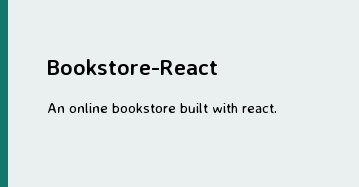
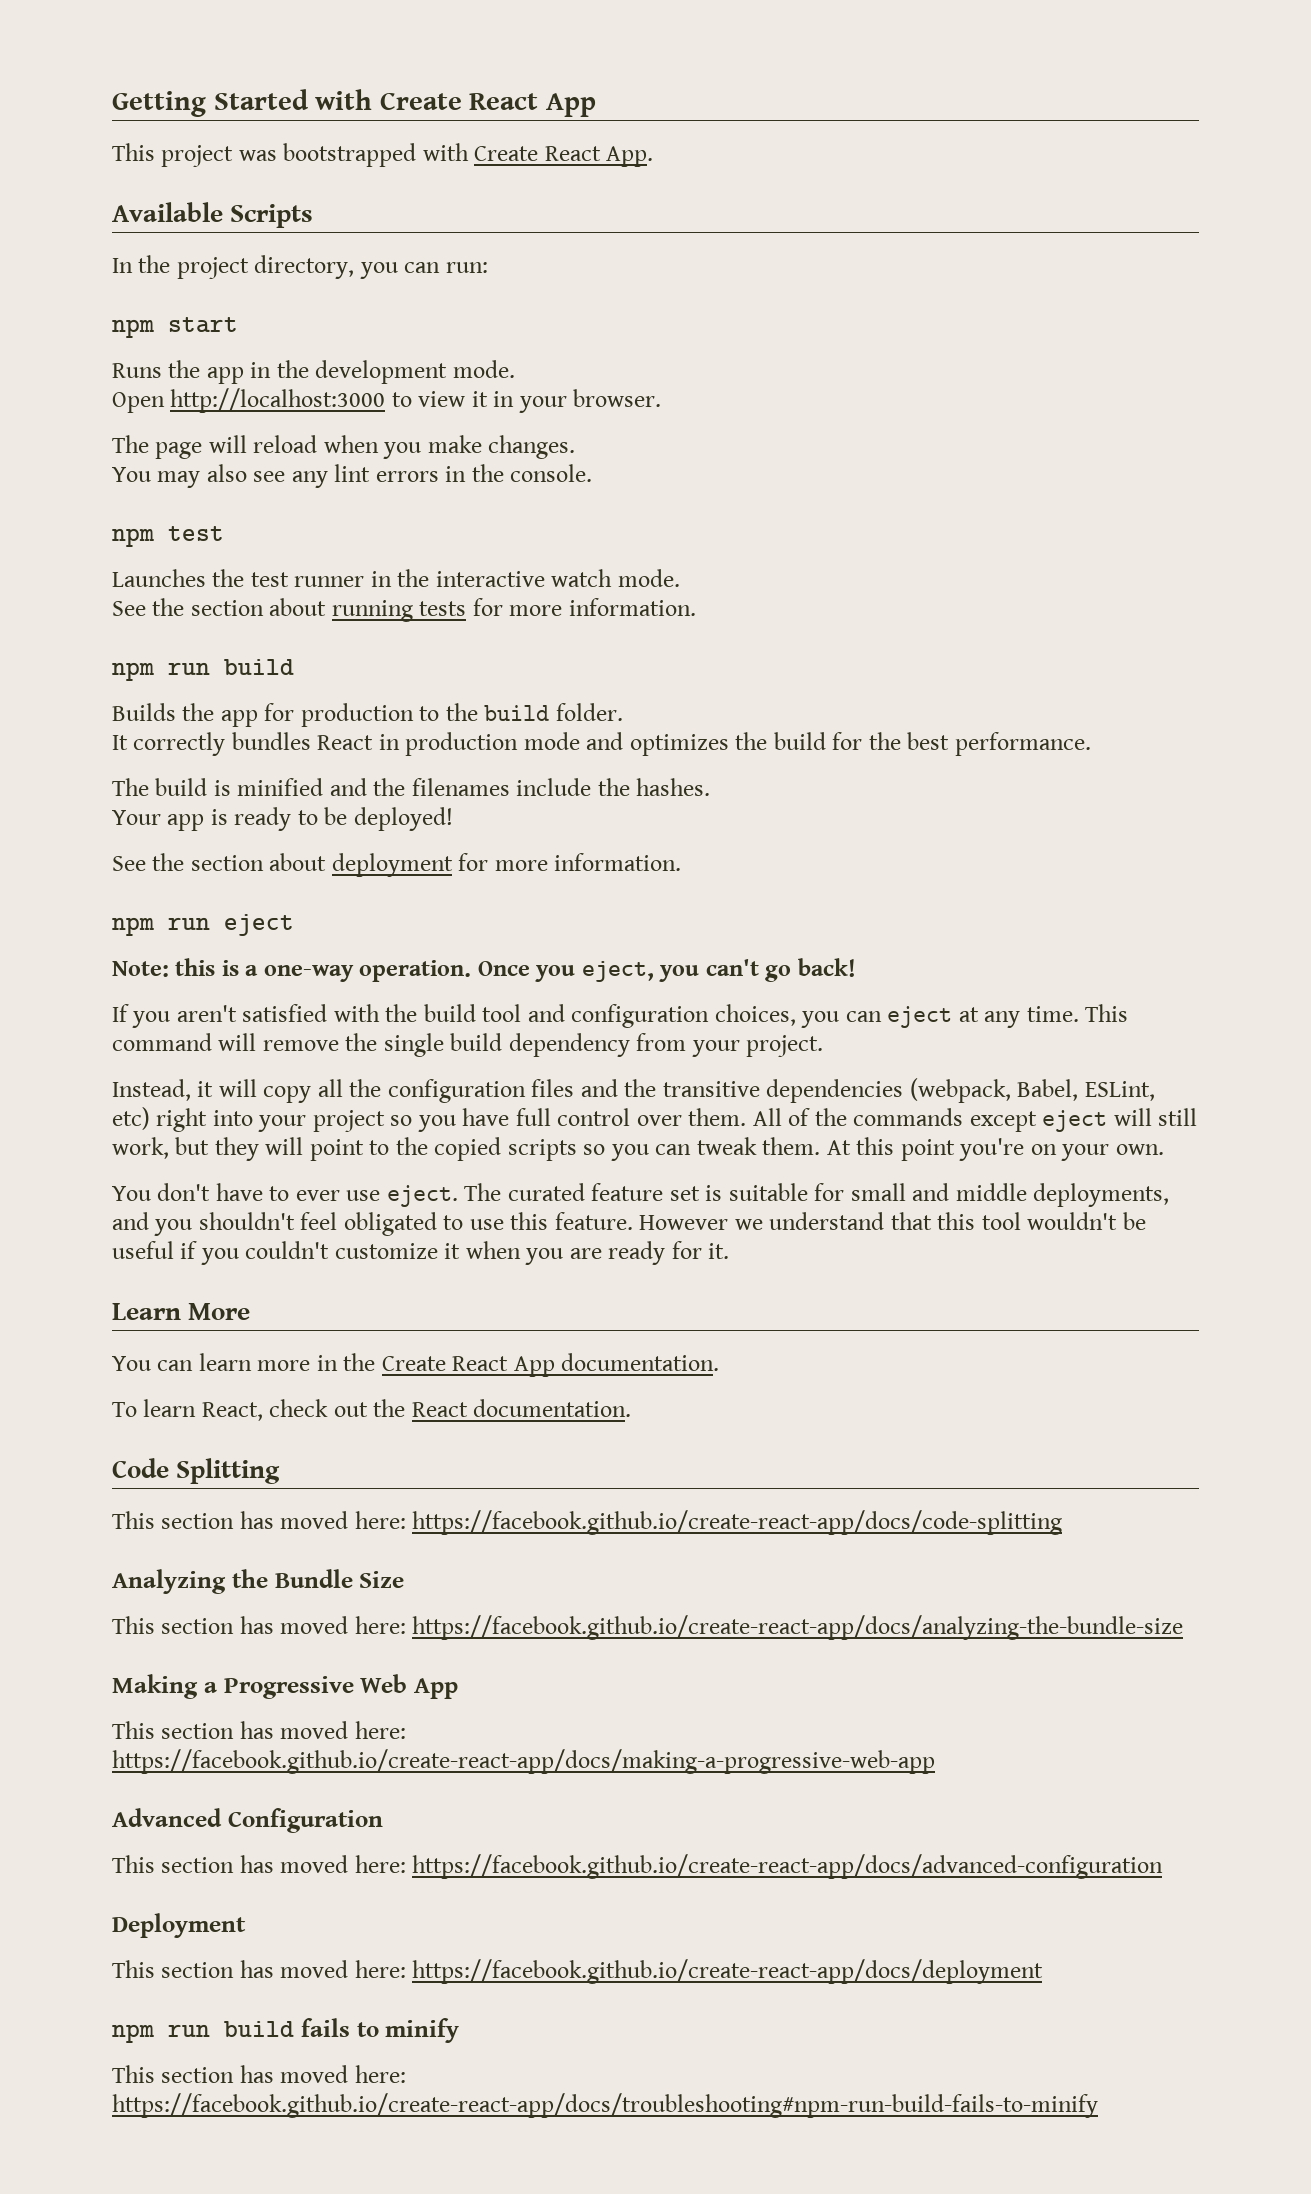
[47,59,218,75] [47,103,277,113] Bookstore-React // An online bookstore built with react. -> [112,89,596,117] [112,143,654,167] [112,202,314,228] [112,255,488,279] [112,317,238,338] [112,360,515,384] [112,388,662,413] [112,435,576,459] [112,464,593,488] [112,526,224,547] [112,569,680,587] [112,598,696,622] [112,659,294,681] [112,703,623,727] [112,732,1091,756] [112,778,711,796] [112,807,453,831] [112,853,682,877] [112,914,294,936] [112,958,856,982] [112,1004,1129,1028] [112,1033,824,1057] [112,1078,1155,1103] [112,1107,1198,1132] [112,1137,1164,1161] [112,1183,1170,1207] [112,1212,1146,1236] [112,1241,730,1265] [112,1303,251,1320] [112,1353,720,1377] [112,1399,632,1421] [112,1458,281,1484] [112,1510,1063,1535] [112,1569,405,1594] [112,1615,1184,1640] [112,1674,458,1699] [112,1721,406,1739] [112,1749,935,1774] [112,1808,383,1833] [112,1854,1164,1879] [112,1913,246,1938] [112,1959,1044,1984] [112,2018,460,2043] [112,2065,406,2083] [112,2093,1098,2118] Getting Started with Create React App // This project was bootstrapped with Create React App. // Available Scripts // In the project directory, you can run: // npm start // Runs the app in the development mode. // Open http://localhost:3000 to view it in your browser. // The page will reload when you make changes. // You may also see any lint errors in the console. // npm test // Launches the test runner in the interactive watch mode. // See the section about running tests for more information. // npm run build // Builds the app for production to the build folder. // It correctly bundles React in production mode and optimizes the build for the best performance. // The build is minified and the filenames include the hashes. // Your app is ready to be deployed! // See the section about deployment for more information. // npm run eject // Note: this is a one-way operation. Once you eject, you can't go back! // If you aren't satisfied with the build tool and configuration choices, you can eject at any time. This command will remove the single build dependency from your project. // Instead, it will copy all the configuration files and the transitive dependencies (webpack, Babel, ESLint, etc) right into your project so you have full control over them. All of the commands except eject will still work, but they will point to the copied scripts so you can tweak them. At this point you're on your own. // You don't have to ever use eject. The curated feature set is suitable for small and middle deployments, and you shouldn't feel obligated to use this feature. However we understand that this tool wouldn't be useful if you couldn't customize it when you are ready for it. // Learn More // You can learn more in the Create React App documentation. // To learn React, check out the React documentation. // Code Splitting // This section has moved here: https://facebook.github.io/create-react-app/docs/code-splitting // Analyzing the Bundle Size // This section has moved here: https://facebook.github.io/create-react-app/docs/analyzing-the-bundle-size // Making a Progressive Web App // This section has moved here: https://facebook.github.io/create-react-app/docs/making-a-progressive-web-app // Advanced Configuration // This section has moved here: https://facebook.github.io/create-react-app/docs/advanced-configuration // Deployment // This section has moved here: https://facebook.github.io/create-react-app/docs/deployment // npm run build fails to minify // This section has moved here: https://facebook.github.io/create-react-app/docs/troubleshooting#npm-run-build-fails-to-minify

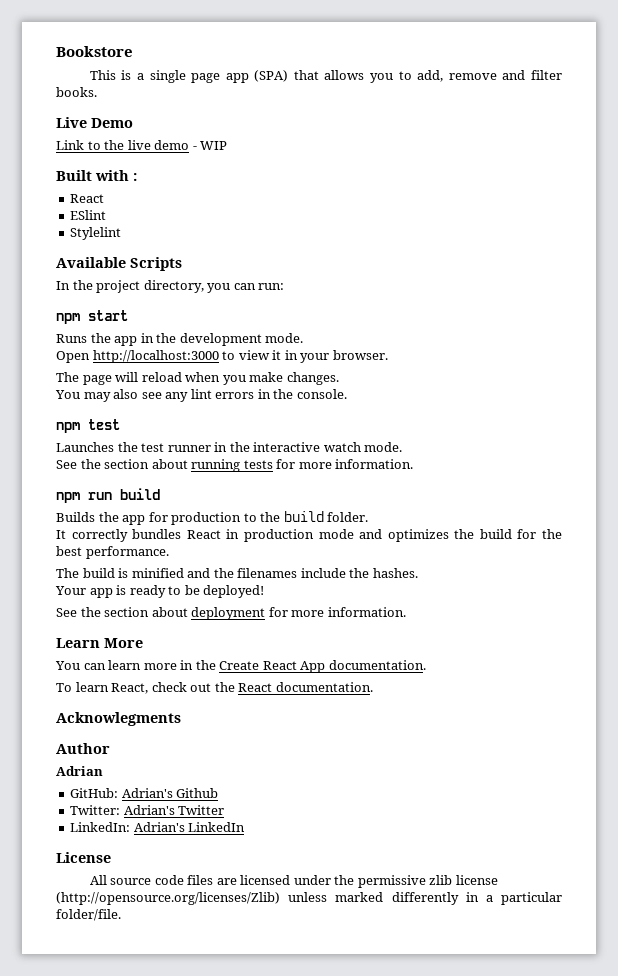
[112,89,596,117] [112,143,654,167] Getting Started with Create React App // This project was bootstrapped with Create React App. -> [56,46,133,57] [89,70,563,83] [56,87,97,97] [56,117,133,128] [56,140,228,150] [56,170,137,181] [70,194,105,203] [70,210,107,220] [70,227,122,240] Bookstore // This is a single page app (SPA) that allows you to add, remove and filter books. // Live Demo // Link to the live demo - WIP // Built with : // React // ESlint // Stylelint
[112,914,294,936] [112,958,856,982] [112,1004,1129,1028] [112,1033,824,1057] [112,1078,1155,1103] [112,1107,1198,1132] [112,1137,1164,1161] [112,1183,1170,1207] [112,1212,1146,1236] [112,1241,730,1265] // npm run eject // Note: this is a one-way operation. Once you eject, you can't go back! // If you aren't satisfied with the build tool and configuration choices, you can eject at any time. This command will remove the single build dependency from your project. // Instead, it will copy all the configuration files and the transitive dependencies (webpack, Babel, ESLint, etc) right into your project so you have full control over them. All of the commands except eject will still work, but they will point to the copied scripts so you can tweak them. At this point you're on your own. // You don't have to ever use eject. The curated feature set is suitable for small and middle deployments, and you shouldn't feel obligated to use this feature. However we understand that this tool wouldn't be useful if you couldn't customize it when you are ready for it. -> (406, 612) none
[112,1458,281,1484] [112,1510,1063,1535] [112,1569,405,1594] [112,1615,1184,1640] [112,1674,458,1699] [112,1721,406,1739] [112,1749,935,1774] [112,1808,383,1833] [112,1854,1164,1879] [112,1913,246,1938] [112,1959,1044,1984] [112,2018,460,2043] [112,2065,406,2083] [112,2093,1098,2118] Code Splitting // This section has moved here: https://facebook.github.io/create-react-app/docs/code-splitting // Analyzing the Bundle Size // This section has moved here: https://facebook.github.io/create-react-app/docs/analyzing-the-bundle-size // Making a Progressive Web App // This section has moved here: https://facebook.github.io/create-react-app/docs/making-a-progressive-web-app // Advanced Configuration // This section has moved here: https://facebook.github.io/create-react-app/docs/advanced-configuration // Deployment // This section has moved here: https://facebook.github.io/create-react-app/docs/deployment // npm run build fails to minify // This section has moved here: https://facebook.github.io/create-react-app/docs/troubleshooting#npm-run-build-fails-to-minify -> [56,712,181,726] [56,743,110,754] [56,766,103,776] [70,788,219,798] [70,805,225,815] [70,822,246,832] [56,852,111,863] [89,875,498,888] [56,892,562,905] [56,909,121,921] Acknowlegments // Author // Adrian // GitHub: Adrian's Github // Twitter: Adrian's Twitter // LinkedIn: Adrian's LinkedIn // License // All source code files are licensed under the permissive zlib license (http://opensource.org/licenses/Zlib) unless marked differently in a particular folder/file.

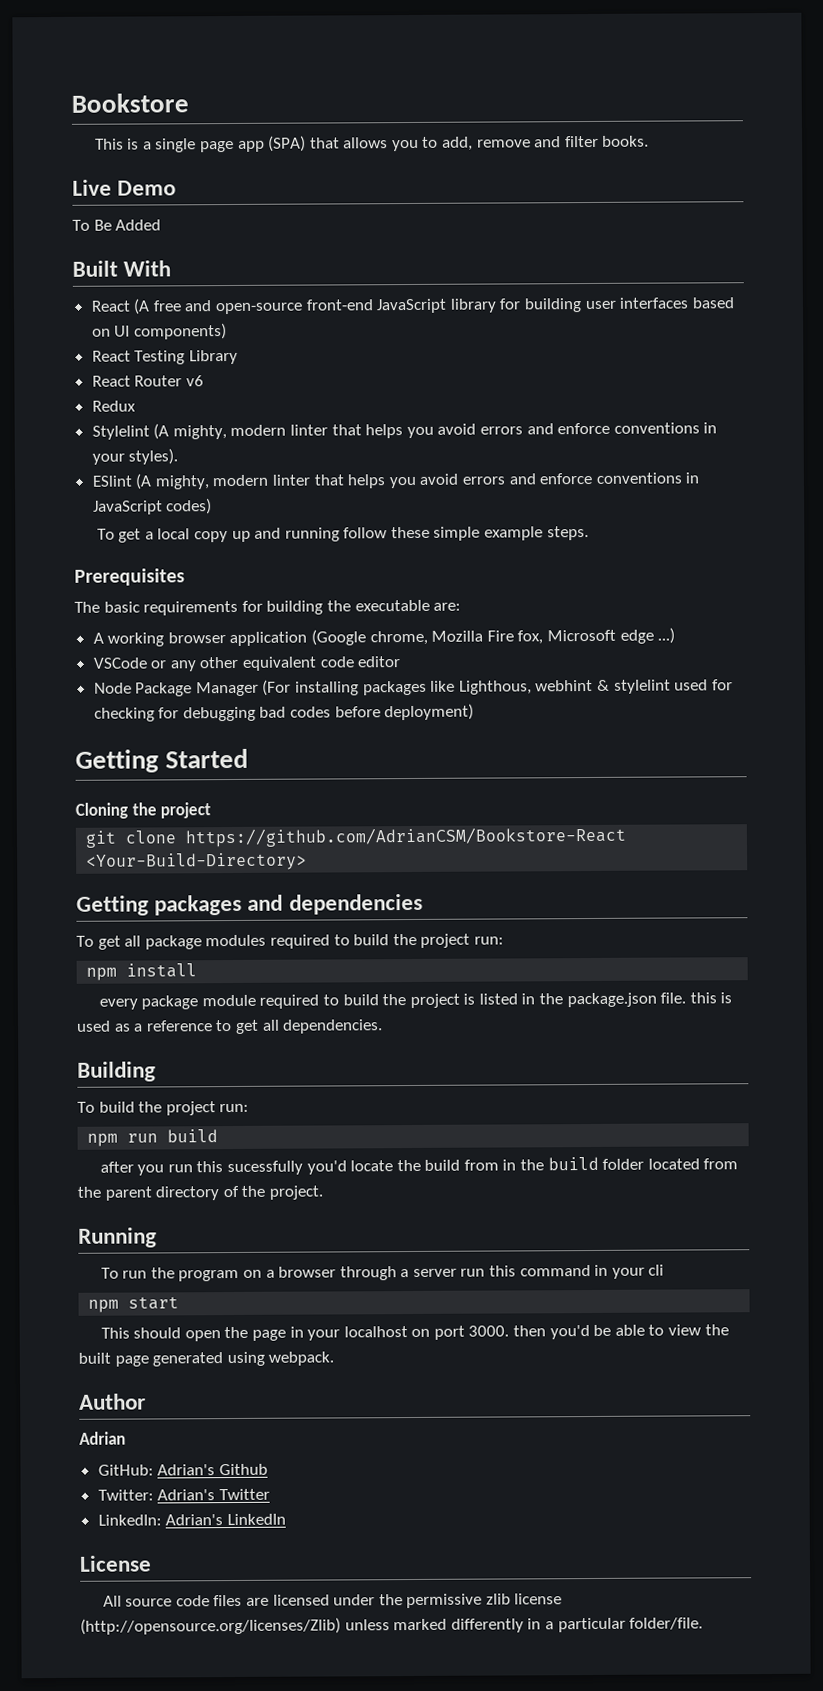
[56,140,228,150] Link to the live demo - WIP -> [72,219,162,231] To Be Added
[95,170,137,181] [70,194,105,203] [70,210,107,220] [70,227,122,240] [56,257,182,271] [56,280,285,293] [56,310,128,324] [56,333,304,346] [56,350,388,363] [56,372,339,385] [55,389,347,402] [56,419,120,433] [56,442,403,452] [56,459,414,472] [56,488,160,503] [56,511,369,525] [56,529,562,542] [56,546,169,559] [56,568,418,578] [55,585,265,598] [56,607,406,620] [56,638,143,648] [55,660,426,673] [56,682,373,694] [56,712,181,726] with : // React // ESlint // Stylelint // Available Scripts // In the project directory, you can run: // npm start // Runs the app in the development mode. // Open http://localhost:3000 to view it in your browser. // The page will reload when you make changes. // You may also see any lint errors in the console. // npm test // Launches the test runner in the interactive watch mode. // See the section about running tests for more information. // npm run build // Builds the app for production to the build folder. // It correctly bundles React in production mode and optimizes the build for the best performance. // The build is minified and the filenames include the hashes. // Your app is ready to be deployed! // See the section about deployment for more information. // Learn More // You can learn more in the Create React App documentation. // To learn React, check out the React documentation. // Acknowlegments -> [123,260,172,277] [90,297,735,315] [91,323,227,340] [91,349,238,365] [91,375,204,387] [91,400,136,412] [91,422,718,440] [91,448,179,465] [91,472,700,490] [92,498,213,515] [96,526,589,543] [74,568,185,586] [74,599,462,616] [92,627,676,647] [92,656,402,672] [93,679,733,697] [93,703,475,722] [75,748,249,773] [75,802,212,819] [85,826,627,848] [86,852,308,871] [76,893,423,916] [76,933,504,950] [86,963,198,981] [98,992,733,1010] [76,1019,384,1034] [77,1061,156,1082] [77,1101,250,1116] [87,1129,219,1147] [99,1156,739,1176] [77,1185,323,1201] [78,1227,157,1248] [100,1264,665,1282] [88,1296,180,1313] [100,1324,729,1342] [78,1351,335,1367] With // React (A free and open-source front-end JavaScript library for building user interfaces based on UI components) // React Testing Library // React Router v6 // Redux // Stylelint (A mighty, modern linter that helps you avoid errors and enforce conventions in your styles). // ESlint (A mighty, modern linter that helps you avoid errors and enforce conventions in JavaScript codes) // To get a local copy up and running follow these simple example steps. // Prerequisites // The basic requirements for building the executable are: // A working browser application (Google chrome, Mozilla Fire fox, Microsoft edge ...) // VSCode or any other equivalent code editor // Node Package Manager (For installing packages like Lighthous, webhint & stylelint used for checking for debugging bad codes before deployment) // Getting Started // Cloning the project // git clone https://github.com/AdrianCSM/Bookstore-React <Your-Build-Directory> // Getting packages and dependencies // To get all package modules required to build the project run: // npm install // every package module required to build the project is listed in the package.json file. this is used as a reference to get all dependencies. // Building // To build the project run: // npm run build // after you run this sucessfully you'd locate the build from in the build folder located from the parent directory of the project. // Running // To run the program on a browser through a server run this command in your cli // npm start // This should open the page in your localhost on port 3000. then you'd be able to view the built page generated using webpack.

